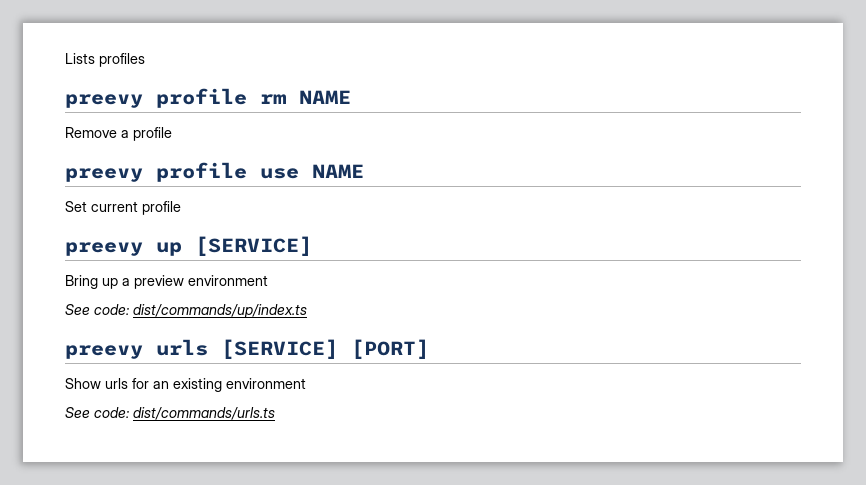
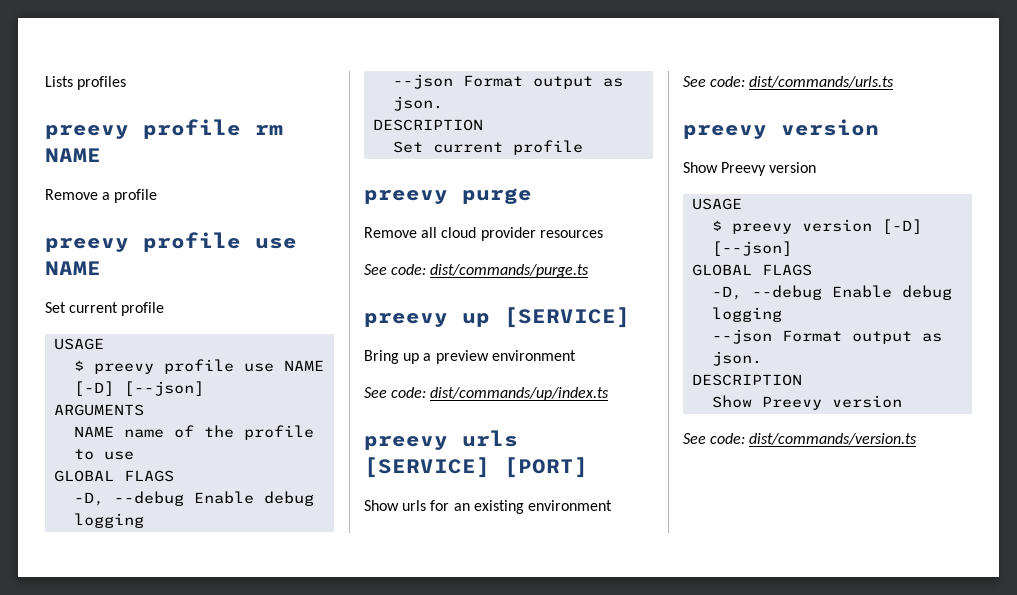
(181, 208) none -> [54,338,105,350] [74,359,325,374] [74,381,205,396] [54,404,145,416] [74,425,315,440] [74,449,135,460] [54,470,175,482] [74,491,315,506] [74,513,145,528] [393,74,624,89] [393,96,444,111] [373,119,484,131] [393,140,584,155] [364,188,532,204] [364,227,603,241] [364,264,590,278] // USAGE // $ preevy profile use NAME [-D] [--json] // ARGUMENTS // NAME name of the profile to use // GLOBAL FLAGS // -D, --debug Enable debug logging // --json Format output as json. // DESCRIPTION // Set current profile // preevy purge // Remove all cloud provider resources // See code: dist/commands/purge.ts
(275, 413) none -> [683,119,879,139] [683,162,817,176] [692,198,743,210] [712,219,923,234] [712,241,793,256] [692,264,813,276] [712,285,953,300] [712,307,783,322] [712,329,943,344] [712,351,763,366] [692,374,803,386] [712,395,903,410] [683,433,918,445] // preevy version // Show Preevy version // USAGE // $ preevy version [-D] [--json] // GLOBAL FLAGS // -D, --debug Enable debug logging // --json Format output as json. // DESCRIPTION // Show Preevy version // See code: dist/commands/version.ts

